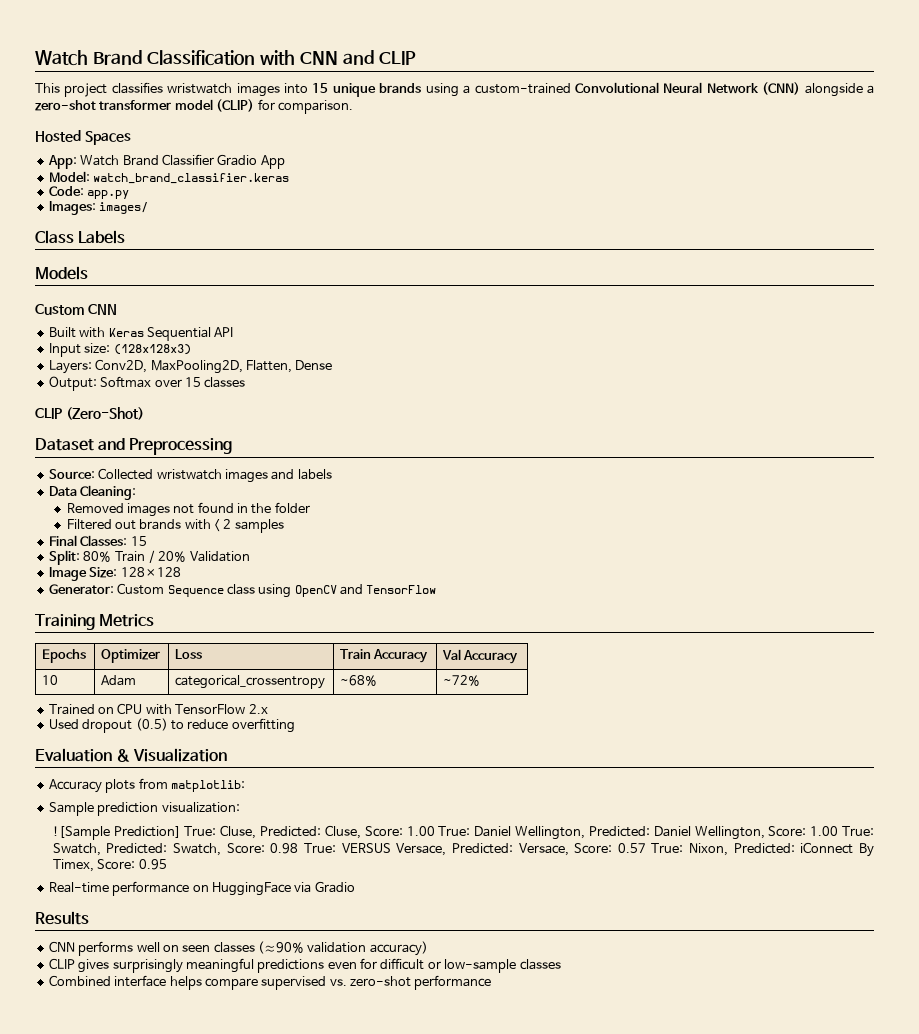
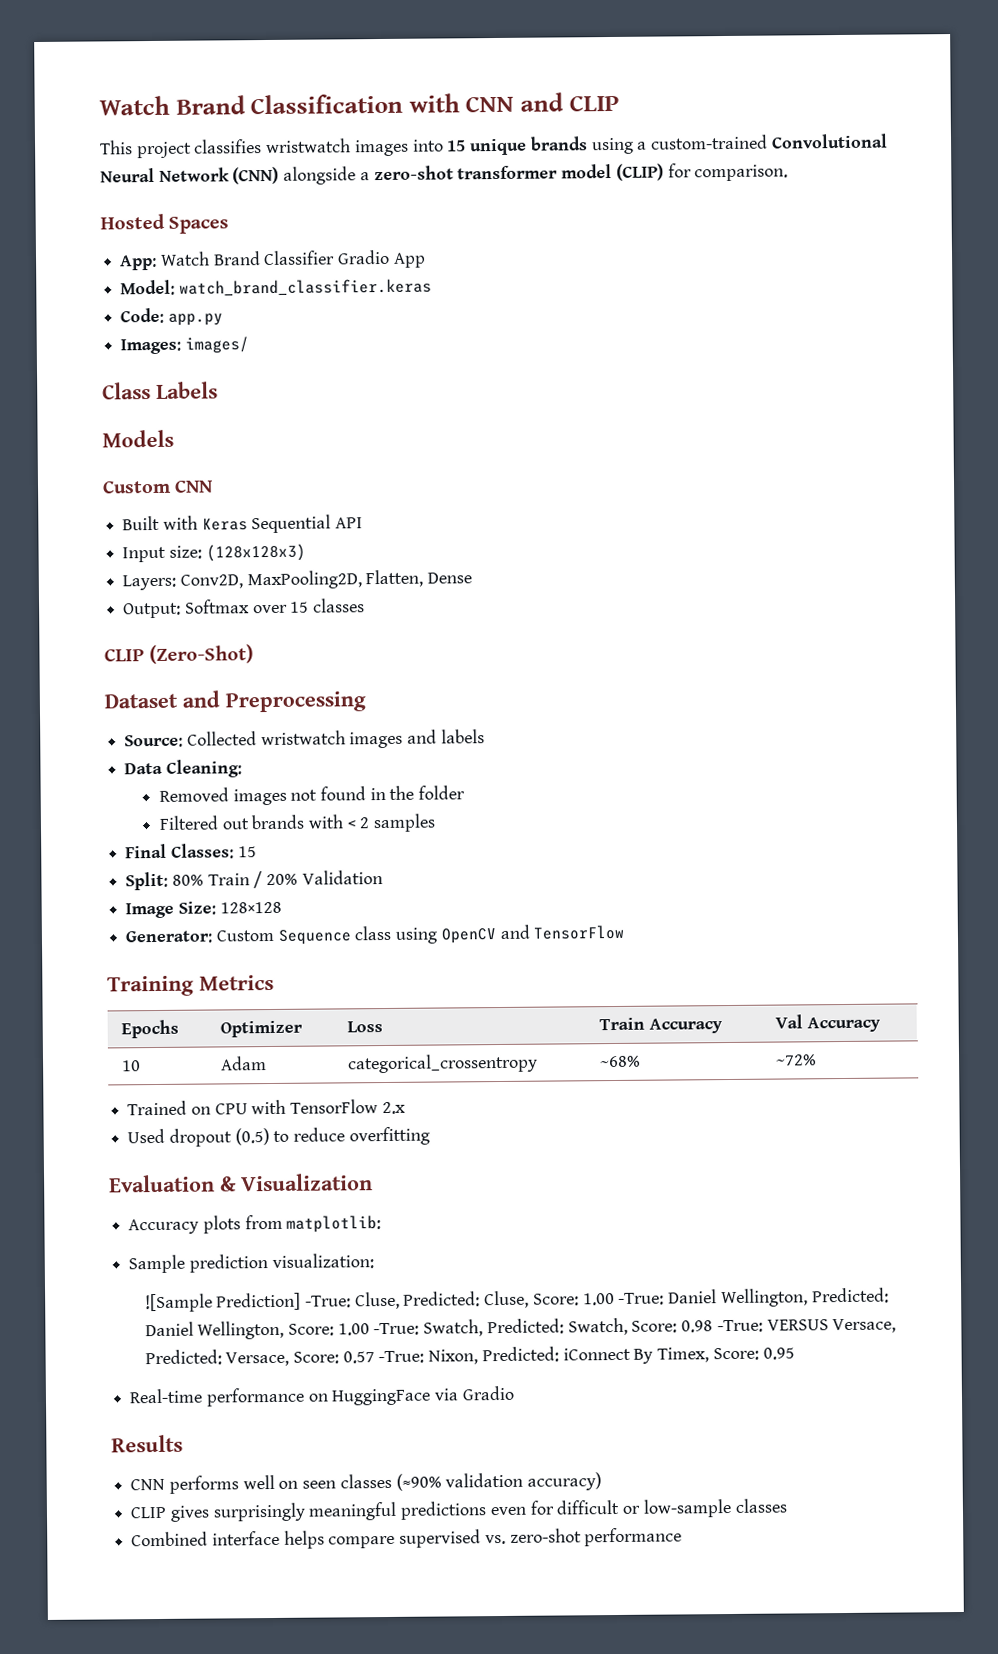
[184,826,217,836] True: -> [304,1295,351,1308] -True:
[438,826,471,836] True: -> [618,1292,665,1305] -True:
[842,826,875,836] True: -> [373,1322,420,1336] -True:
[304,843,337,853] True: -> [716,1319,763,1333] -True:
[651,843,684,853] True: -> [378,1350,425,1364] -True:

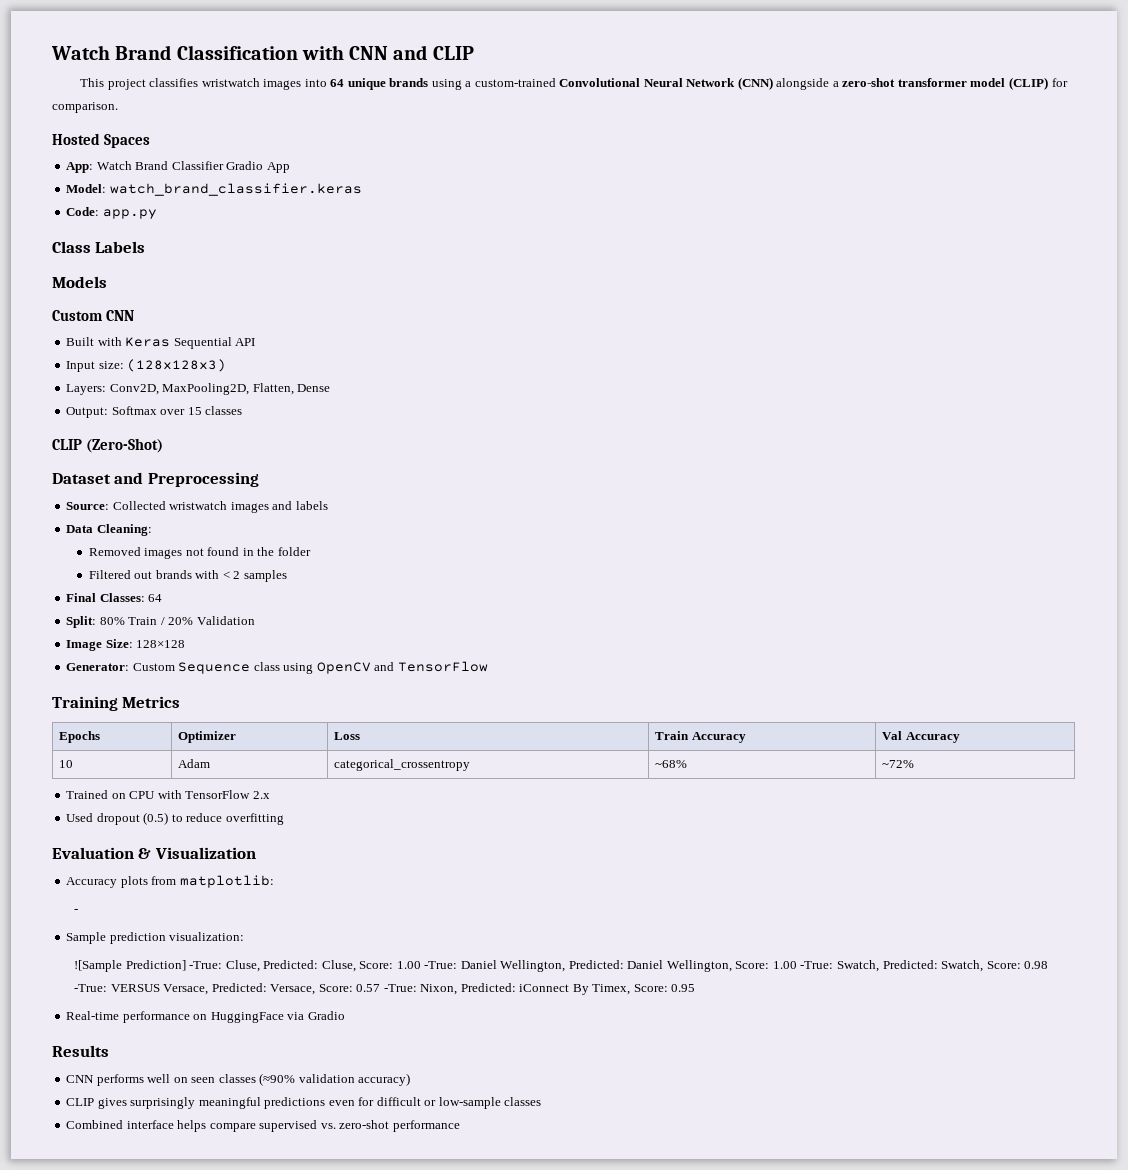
[447,140,467,152] 15 -> [330,79,345,87] 64
[120,336,249,355] // Images: images/ -> (157, 214) none
[237,846,257,858] 15 -> [148,594,163,602] 64
(382, 1224) none -> [74,909,79,913] // -

